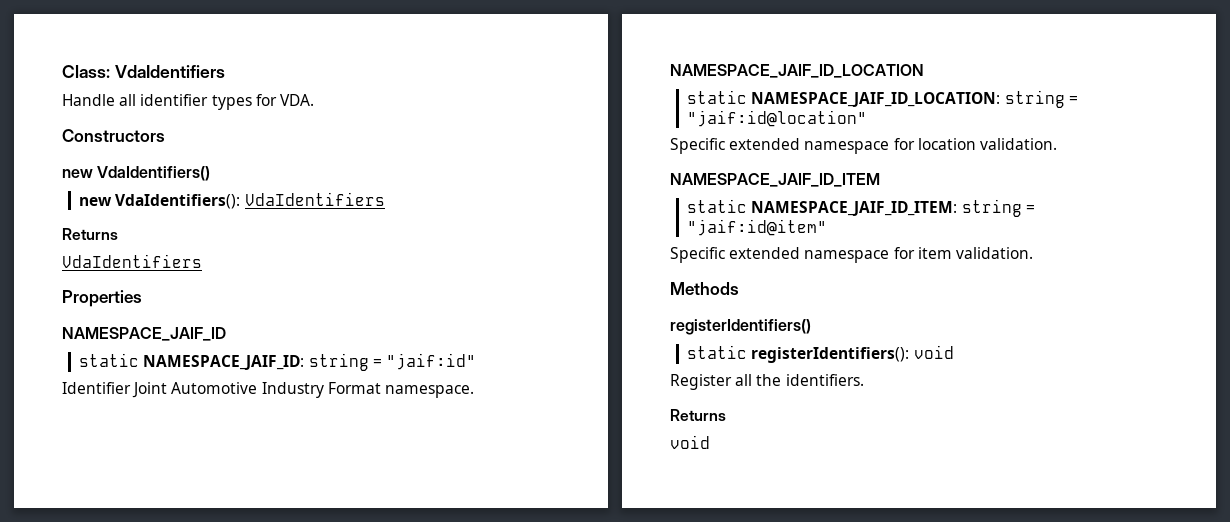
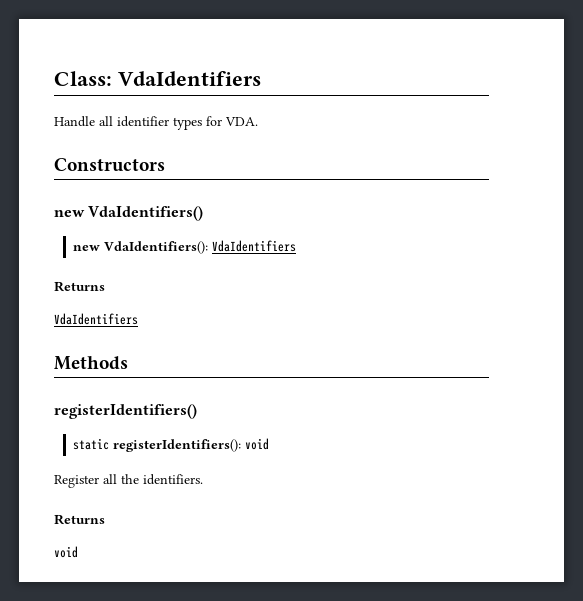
[62,290,142,307] [62,327,226,341] [79,353,476,371] [62,382,474,398] [670,64,924,78] [687,90,1078,108] [687,110,868,127] [670,138,1057,154] [670,173,880,187] [687,199,1035,217] [687,219,828,236] [670,247,1033,263] // Properties // NAMESPACE_JAIF_ID // static NAMESPACE_JAIF_ID: string = "jaif:id" // Identifier Joint Automotive Industry Format namespace. // NAMESPACE_JAIF_ID_LOCATION // static NAMESPACE_JAIF_ID_LOCATION: string = "jaif:id@location" // Specific extended namespace for location validation. // NAMESPACE_JAIF_ID_ITEM // static NAMESPACE_JAIF_ID_ITEM: string = "jaif:id@item" // Specific extended namespace for item validation. -> (138, 319) none

